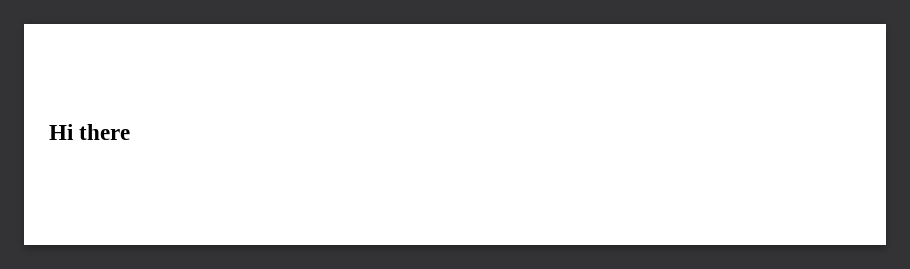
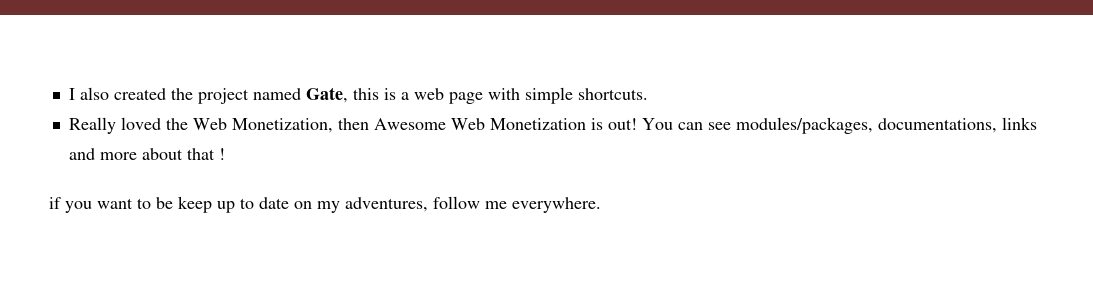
[49,124,131,140] Hi there -> [68,87,648,104] [68,117,1037,134] [68,148,225,160] [49,196,601,213] I also created the project named Gate, this is a web page with simple shortcuts. // Really loved the Web Monetization, then Awesome Web Monetization is out! You can see modules/packages, documentations, links and more about that ! // if you want to be keep up to date on my adventures, follow me everywhere.

